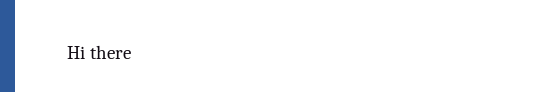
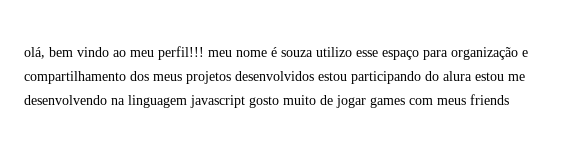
[67,45,132,59] Hi there -> [24,46,528,60] [24,71,525,84] [24,94,509,108] olá, bem vindo ao meu perfil!!! meu nome é souza utilizo esse espaço para organização e compartilhamento dos meus projetos desenvolvidos estou participando do alura estou me desenvolvendo na linguagem javascript gosto muito de jogar games com meus friends

